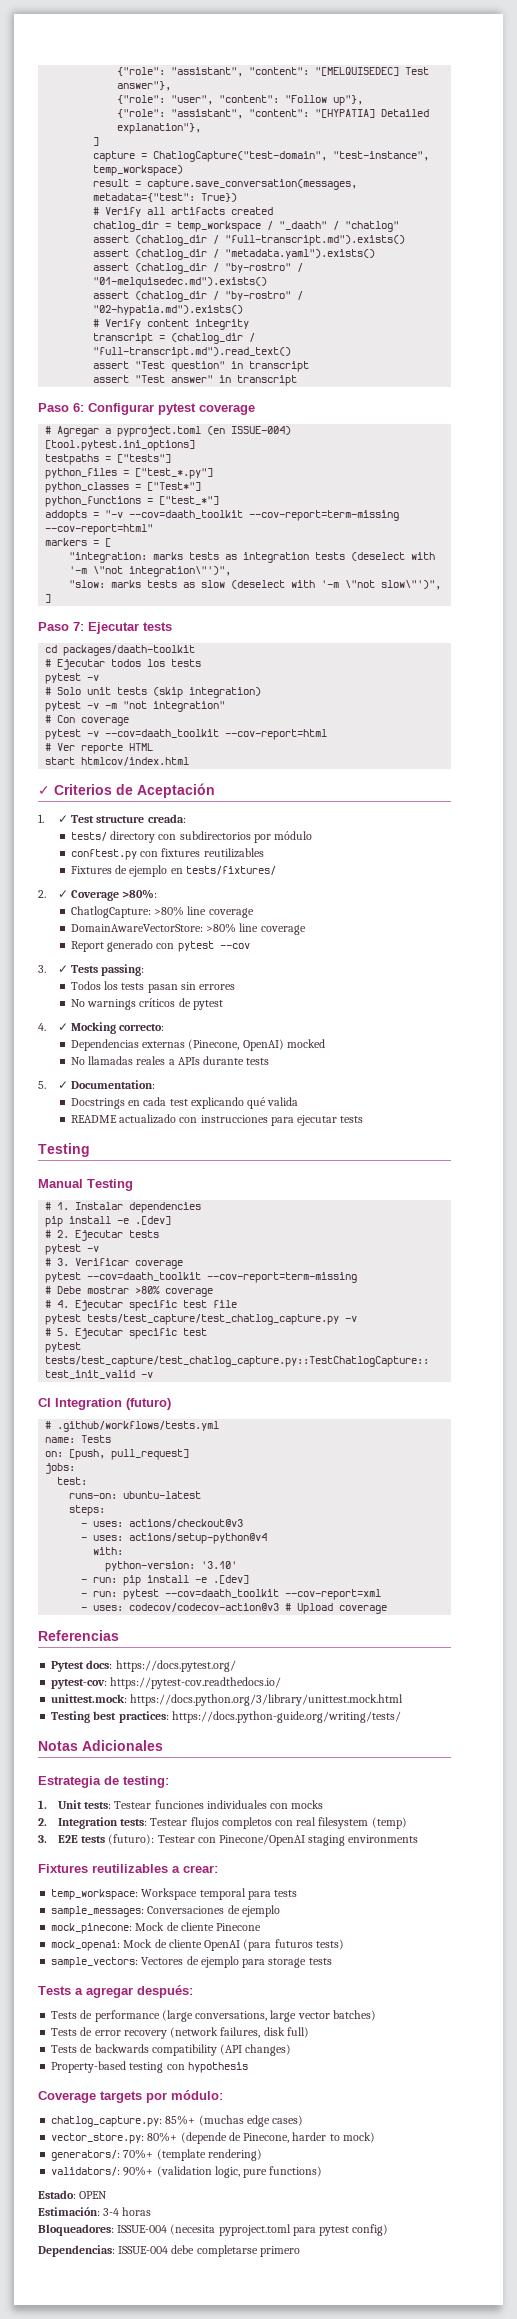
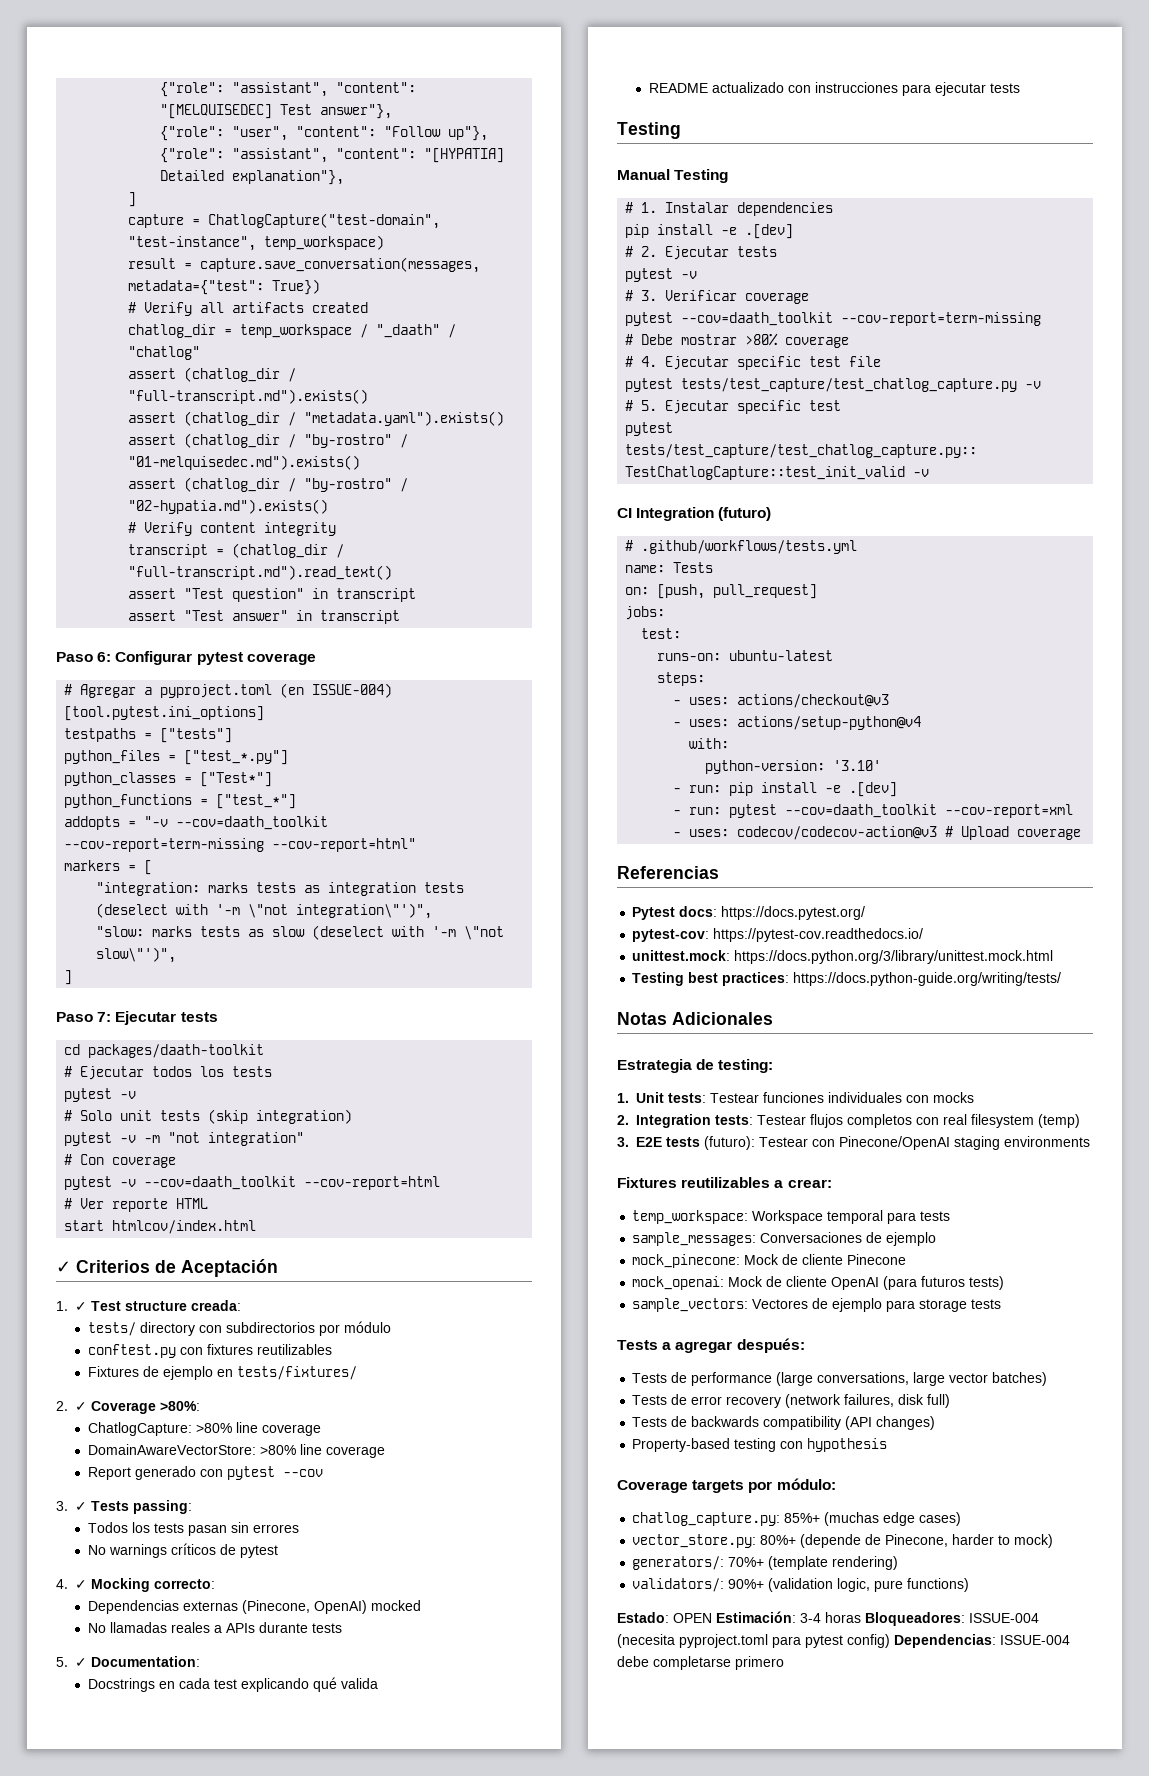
(108, 2195) // -> (712, 1618) none
(152, 2211) // -> (861, 1617) none
(389, 2230) // -> (890, 1641) none

